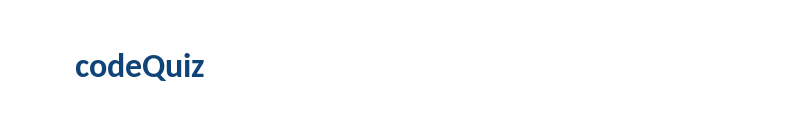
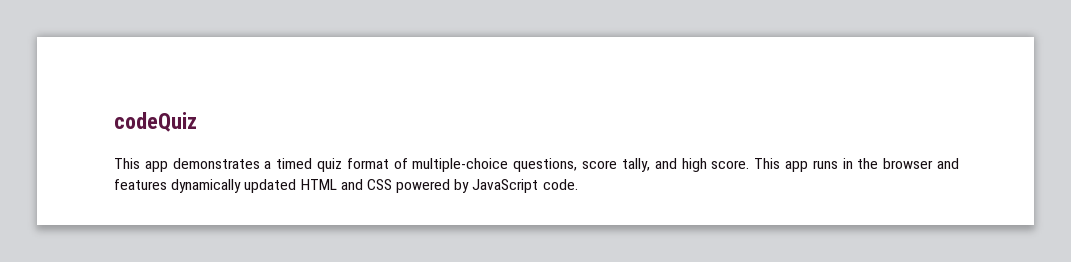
(205, 67) none -> [114,158,960,172] [114,179,578,193] // This app demonstrates a timed quiz format of multiple-choice questions, score tally, and high score. This app runs in the browser and features dynamically updated HTML and CSS powered by JavaScript code.

